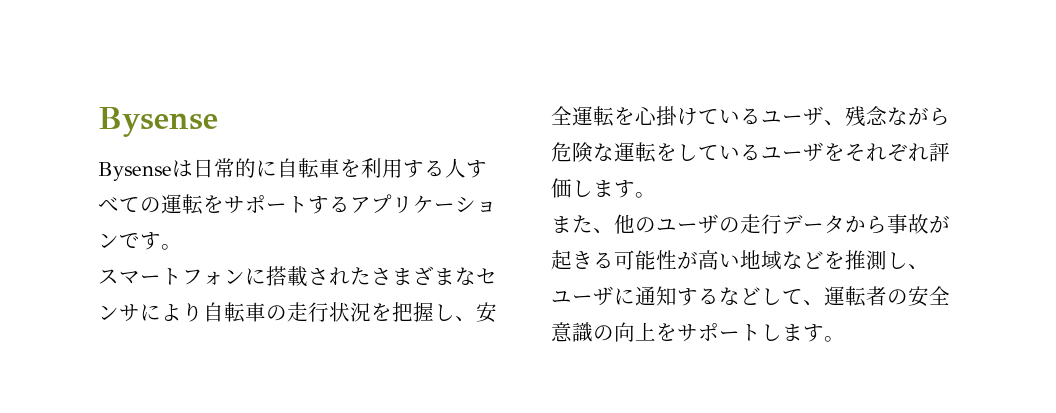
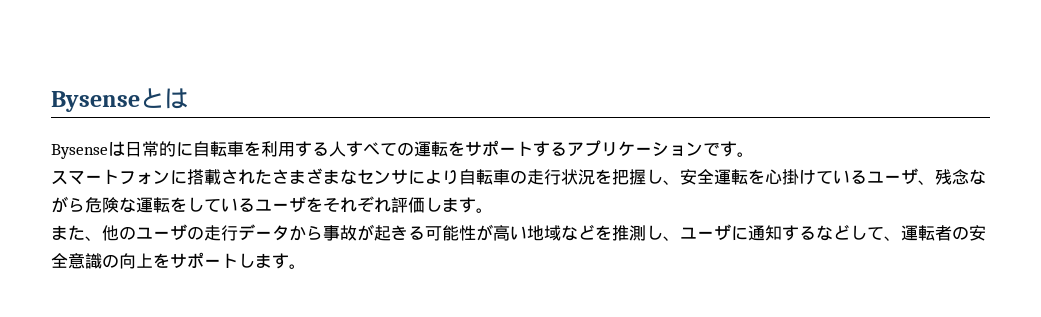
[98,107,218,137] Bysense -> [51,88,188,112] Bysenseとは

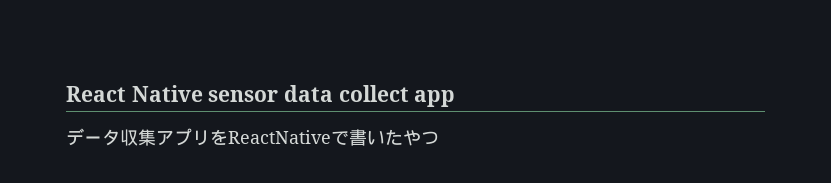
[51,88,188,112] [51,140,754,159] [51,168,986,185] [51,196,493,213] [51,224,986,241] [51,252,306,269] Bysenseとは // Bysenseは日常的に自転車を利用する人すべての運転をサポートするアプリケーションです。 // スマートフォンに搭載されたさまざまなセンサにより自転車の走行状況を把握し、安全運転を心掛けているユーザ、残念ながら危険な運転をしているユーザをそれぞれ評価します。 // また、他のユーザの走行データから事故が起きる可能性が高い地域などを推測し、ユーザに通知するなどして、運転者の安全意識の向上をサポートします。 -> [66,85,456,107] [66,128,439,146] React Native sensor data collect app // データ収集アプリをReactNativeで書いたやつ

